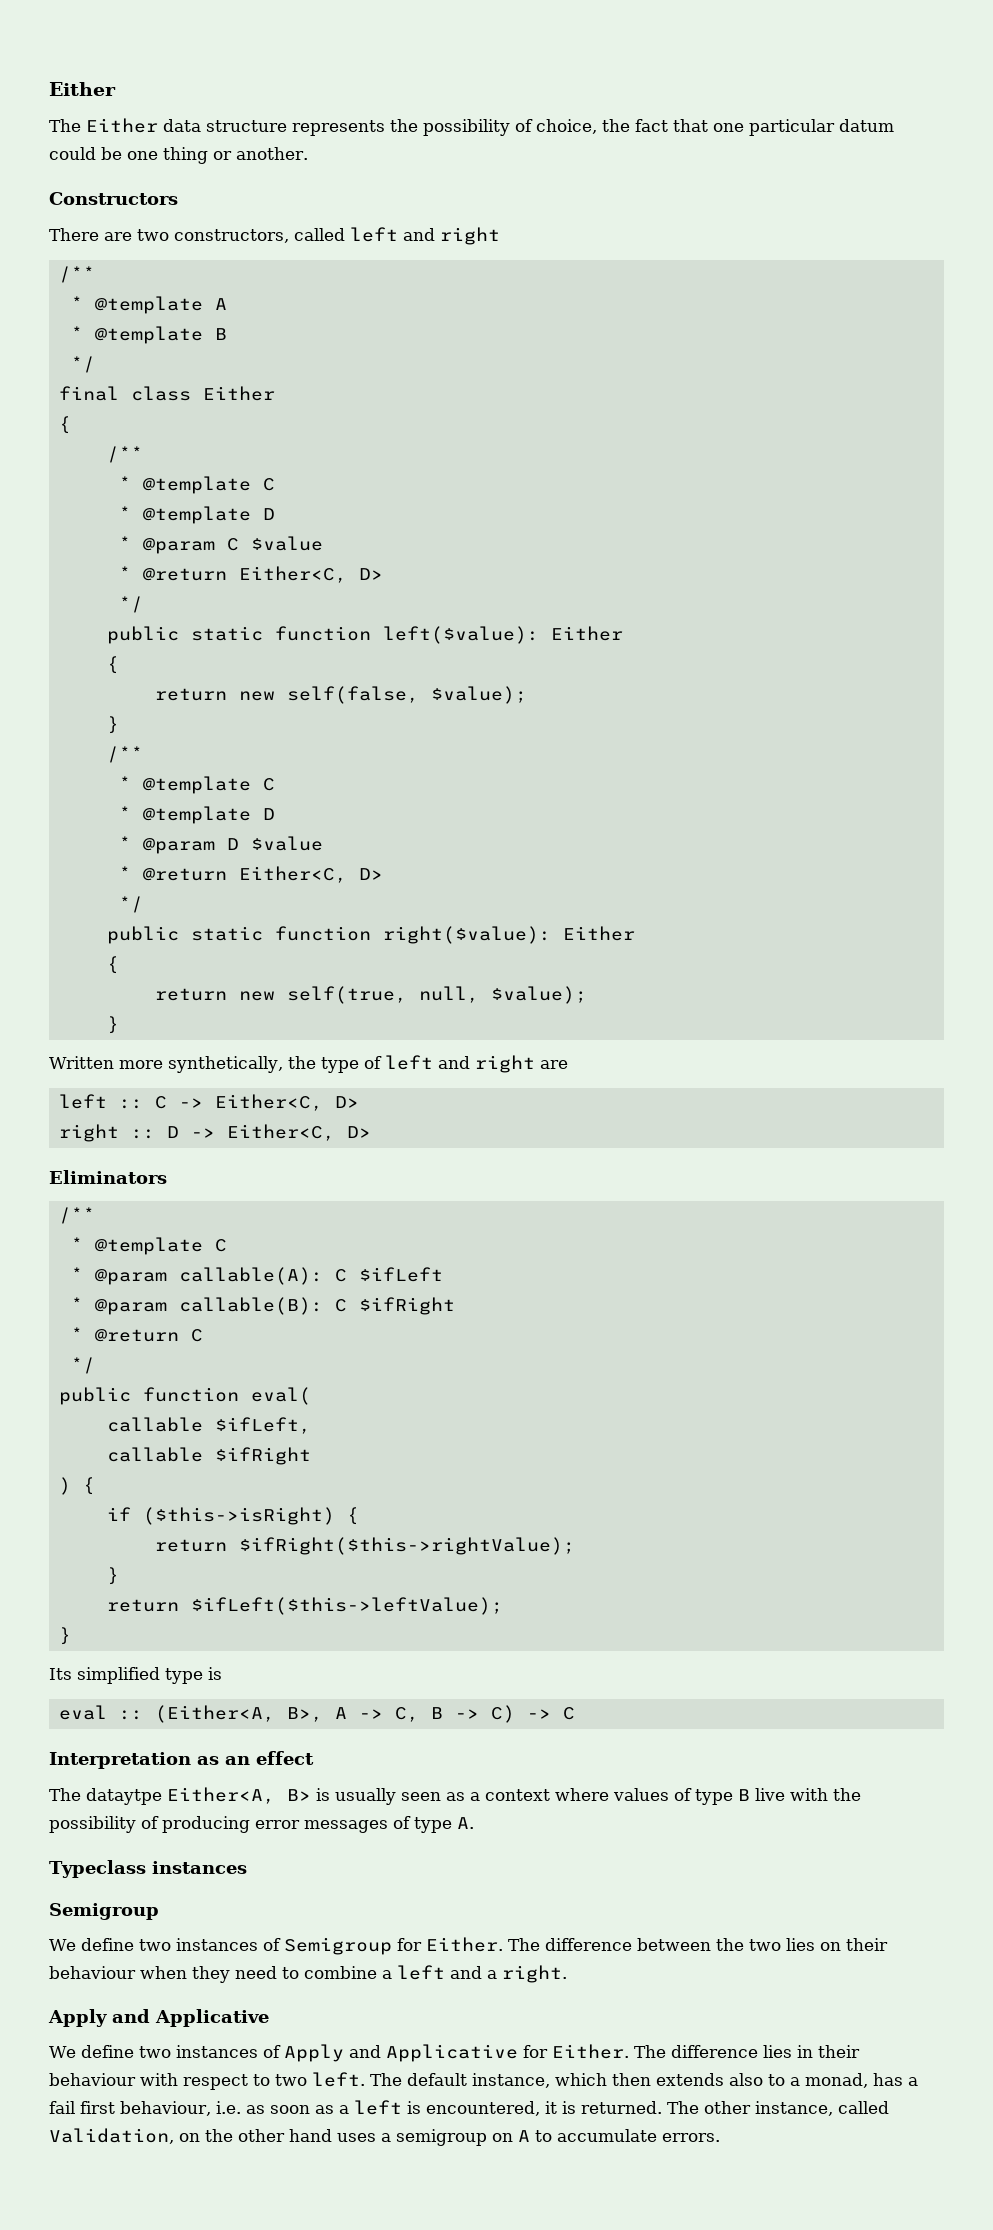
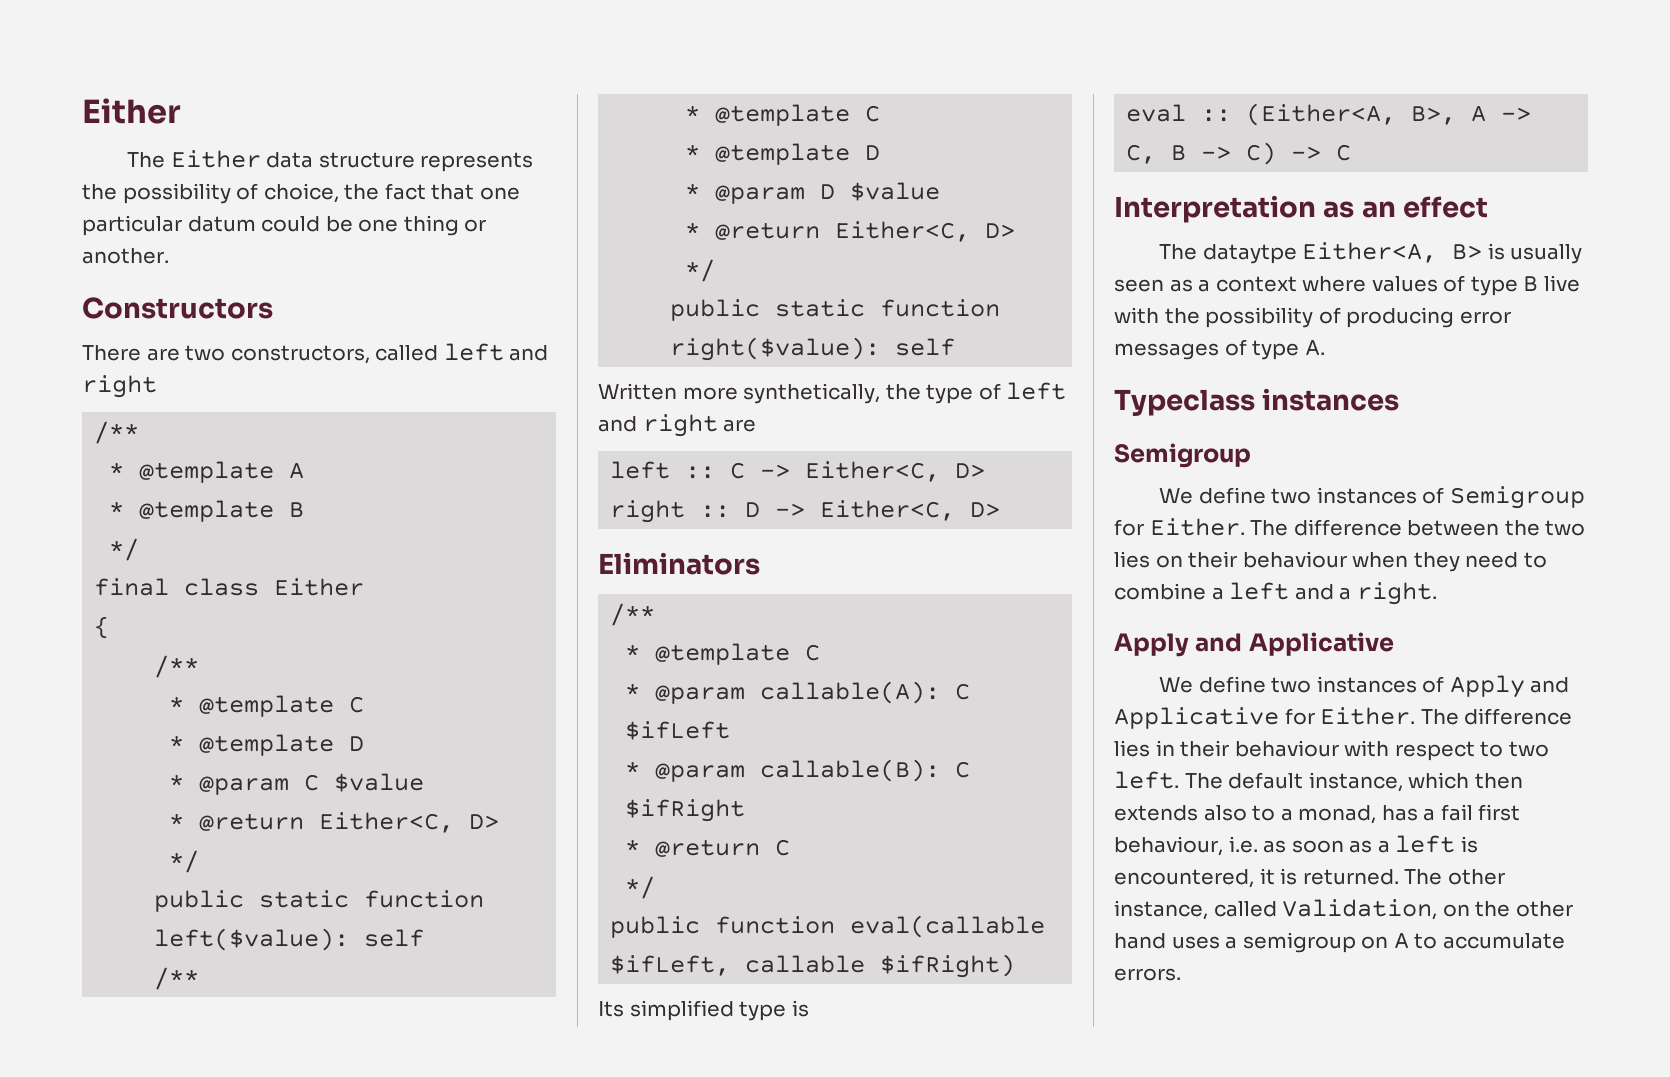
[550,626,623,641] [106,656,119,674] [154,686,527,704] [106,716,119,734] Either // { // return new self(false, $value); // } -> [364,929,425,947] self
[562,926,635,941] [106,956,119,974] [154,986,587,1004] [106,1016,119,1034] Either // { // return new self(true, null, $value); // } -> [895,338,956,356] self
[250,1387,311,1405] [106,1417,311,1434] [106,1447,311,1465] [58,1477,95,1495] [106,1507,359,1525] [154,1537,575,1555] [106,1567,119,1585] [106,1597,503,1615] [58,1627,71,1645] eval( // callable $ifLeft, // callable $ifRight // ) { // if ($this->isRight) { // return $ifRight($this->rightValue); // } // return $ifLeft($this->leftValue); // } -> [850,915,1046,938] [610,954,1016,978] eval(callable $ifLeft, callable $ifRight)

